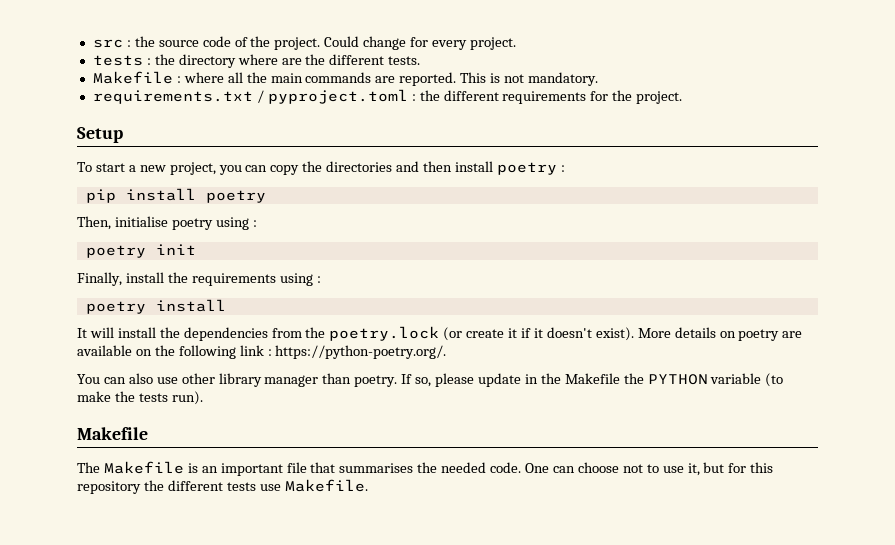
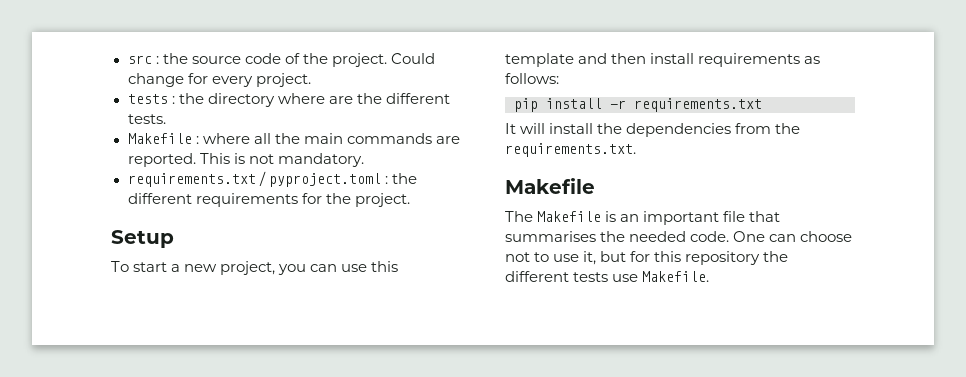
[270,161,565,175] [85,188,266,203] [77,216,257,230] [85,244,196,258] [77,272,321,286] [85,299,226,314] copy the directories and then install poetry : // pip install poetry // Then, initialise poetry using : // poetry init // Finally, install the requirements using : // poetry install -> [341,261,399,272] [505,53,821,67] [505,73,559,84] [514,98,762,112] use this template and then install requirements as follows: // pip install -r requirements.txt
[329,326,803,341] [77,345,447,359] [77,373,784,387] [77,391,203,405] poetry.lock (or create it if it doesn't exist). More details on poetry are available on the following link : https://python-poetry.org/. // You can also use other library manager than poetry. If so, please update in the Makefile the PYTHON variable (to make the tests run). -> [505,143,636,157] requirements.txt.

